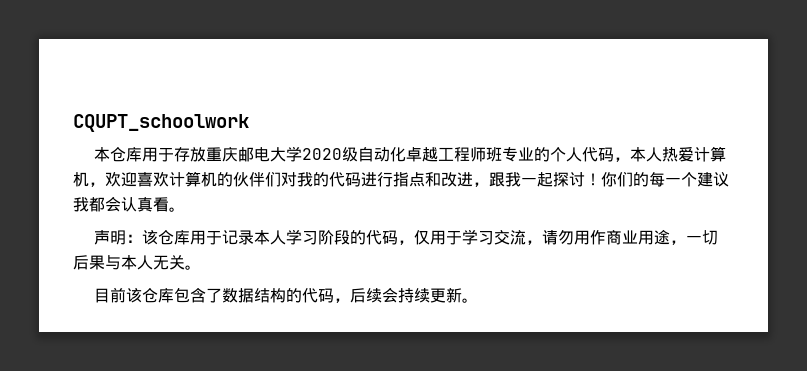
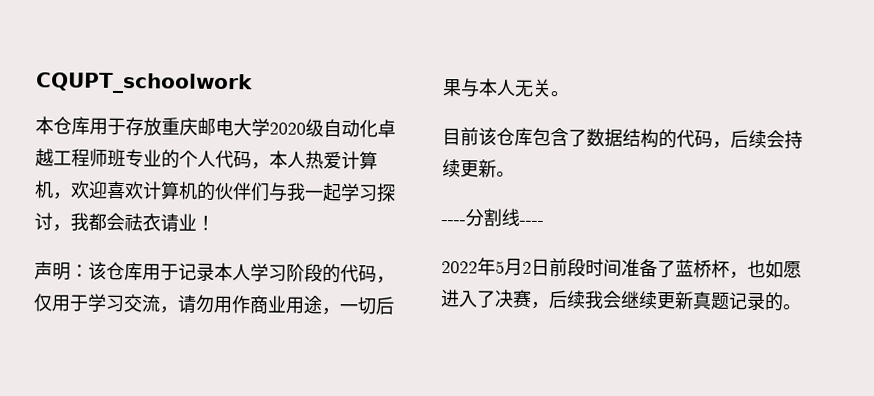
[281,172,729,187] [73,196,185,212] 对我的代码进行指点和改进，跟我一起探讨！你们的每一个建议我都会认真看。 -> [268,182,396,203] [34,212,215,233] 与我一起学习探讨，我都会祛衣请业！
(479, 300) none -> [441,208,544,227] [441,257,802,279] [440,289,802,312] // ----分割线---- // 2022年5月2日前段时间准备了蓝桥杯，也如愿进入了决赛，后续我会继续更新真题记录的。

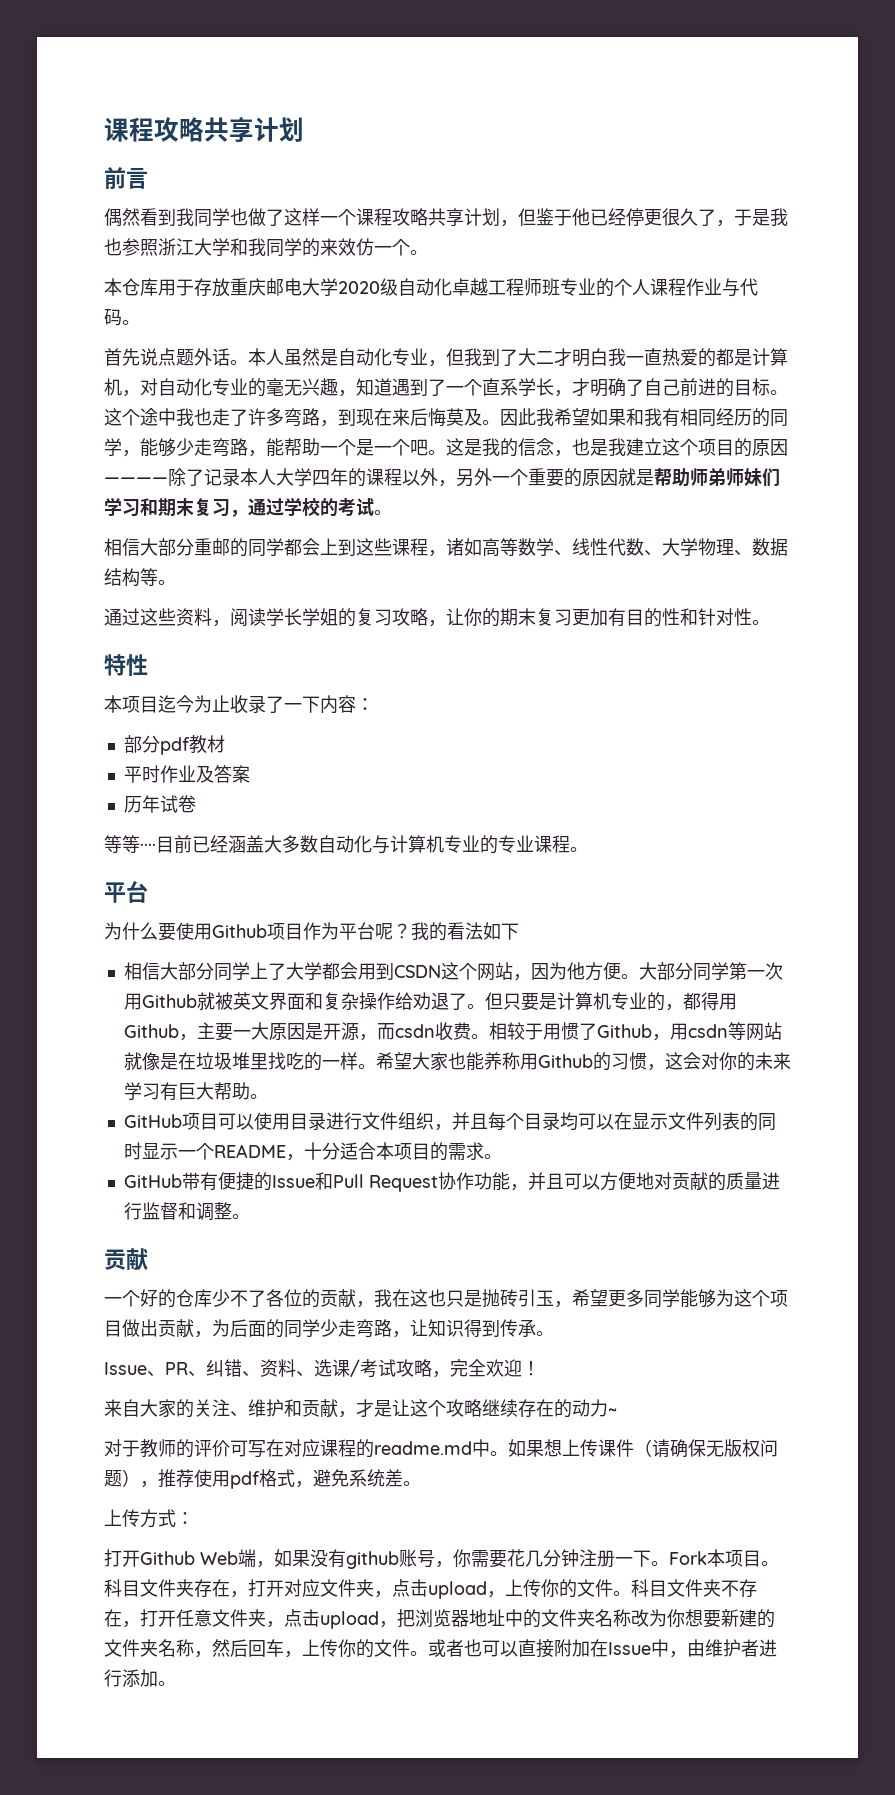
[35,72,253,95] CQUPT_schoolwork -> [104,117,304,142] [104,167,148,189] [104,208,788,227] [104,238,428,257] 课程攻略共享计划 // 前言 // 偶然看到我同学也做了这样一个课程攻略共享计划，但鉴于他已经停更很久了，于是我也参照浙江大学和我同学的来效仿一个。
[215,149,378,170] [34,180,396,203] [34,212,215,233] [34,261,395,284] [33,293,395,316] [442,78,570,98] [442,127,803,150] [442,159,515,178] [441,208,544,227] [441,257,802,279] [440,289,784,312] 代码，本人热爱计算机，欢迎喜欢计算机的伙伴们与我一起学习探讨，我都会祛衣请业！ // 声明：该仓库用于记录本人学习阶段的代码，仅用于学习交流，请勿用作商业用途，一切后果与本人无关。 // 目前该仓库包含了数据结构的代码，后续会持续更新。 // ----分割线---- // 2022年5月2日前段时间准备了蓝桥杯，也如愿进入了决赛，后续我会继续更新真题记录的 -> [650,278,758,297] [104,309,140,326] [104,348,788,367] [104,378,788,397] [104,408,788,427] [104,438,788,457] [104,468,780,487] [104,497,392,517] [104,538,788,557] [104,568,176,587] [104,608,770,627] [104,654,148,676] [104,695,374,714] [123,735,225,755] [123,765,250,783] [123,795,196,813] [104,835,588,854] [104,881,148,903] [104,922,519,941] [123,962,783,981] [123,992,737,1011] [123,1022,782,1041] [123,1052,791,1071] [123,1082,268,1101] [123,1112,776,1131] [123,1142,502,1161] [123,1172,780,1192] [123,1202,250,1221] [104,1248,148,1271] [104,1289,788,1308] [104,1319,554,1338] [104,1359,540,1378] [104,1399,617,1418] [104,1439,778,1458] [104,1469,421,1489] [104,1509,194,1528] [104,1549,779,1569] [104,1579,757,1599] [104,1609,775,1629] [104,1639,777,1658] [104,1669,158,1687] 课程作业与代码。 // 首先说点题外话。本人虽然是自动化专业，但我到了大二才明白我一直热爱的都是计算机，对自动化专业的毫无兴趣，知道遇到了一个直系学长，才明确了自己前进的目标。这个途中我也走了许多弯路，到现在来后悔莫及。因此我希望如果和我有相同经历的同学，能够少走弯路，能帮助一个是一个吧。这是我的信念，也是我建立这个项目的原因————除了记录本人大学四年的课程以外，另外一个重要的原因就是帮助师弟师妹们学习和期末复习，通过学校的考试。 // 相信大部分重邮的同学都会上到这些课程，诸如高等数学、线性代数、大学物理、数据结构等。 // 通过这些资料，阅读学长学姐的复习攻略，让你的期末复习更加有目的性和针对性。 // 特性 // 本项目迄今为止收录了一下内容： // 部分pdf教材 // 平时作业及答案 // 历年试卷 // 等等····目前已经涵盖大多数自动化与计算机专业的专业课程。 // 平台 // 为什么要使用Github项目作为平台呢？我的看法如下 // 相信大部分同学上了大学都会用到CSDN这个网站，因为他方便。大部分同学第一次用Github就被英文界面和复杂操作给劝退了。但只要是计算机专业的，都得用Github，主要一大原因是开源，而csdn收费。相较于用惯了Github，用csdn等网站就像是在垃圾堆里找吃的一样。希望大家也能养称用Github的习惯，这会对你的未来学习有巨大帮助。 // GitHub项目可以使用目录进行文件组织，并且每个目录均可以在显示文件列表的同时显示一个README，十分适合本项目的需求。 // GitHub带有便捷的Issue和Pull Request协作功能，并且可以方便地对贡献的质量进行监督和调整。 // 贡献 // 一个好的仓库少不了各位的贡献，我在这也只是抛砖引玉，希望更多同学能够为这个项目做出贡献，为后面的同学少走弯路，让知识得到传承。 // Issue、PR、纠错、资料、选课/考试攻略，完全欢迎！ // 来自大家的关注、维护和贡献，才是让这个攻略继续存在的动力~ // 对于教师的评价可写在对应课程的readme.md中。如果想上传课件（请确保无版权问题），推荐使用pdf格式，避免系统差。 // 上传方式： // 打开Github Web端，如果没有github账号，你需要花几分钟注册一下。Fork本项目。科目文件夹存在，打开对应文件夹，点击upload，上传你的文件。科目文件夹不存在，打开任意文件夹，点击upload，把浏览器地址中的文件夹名称改为你想要新建的文件夹名称，然后回车，上传你的文件。或者也可以直接附加在Issue中，由维护者进行添加

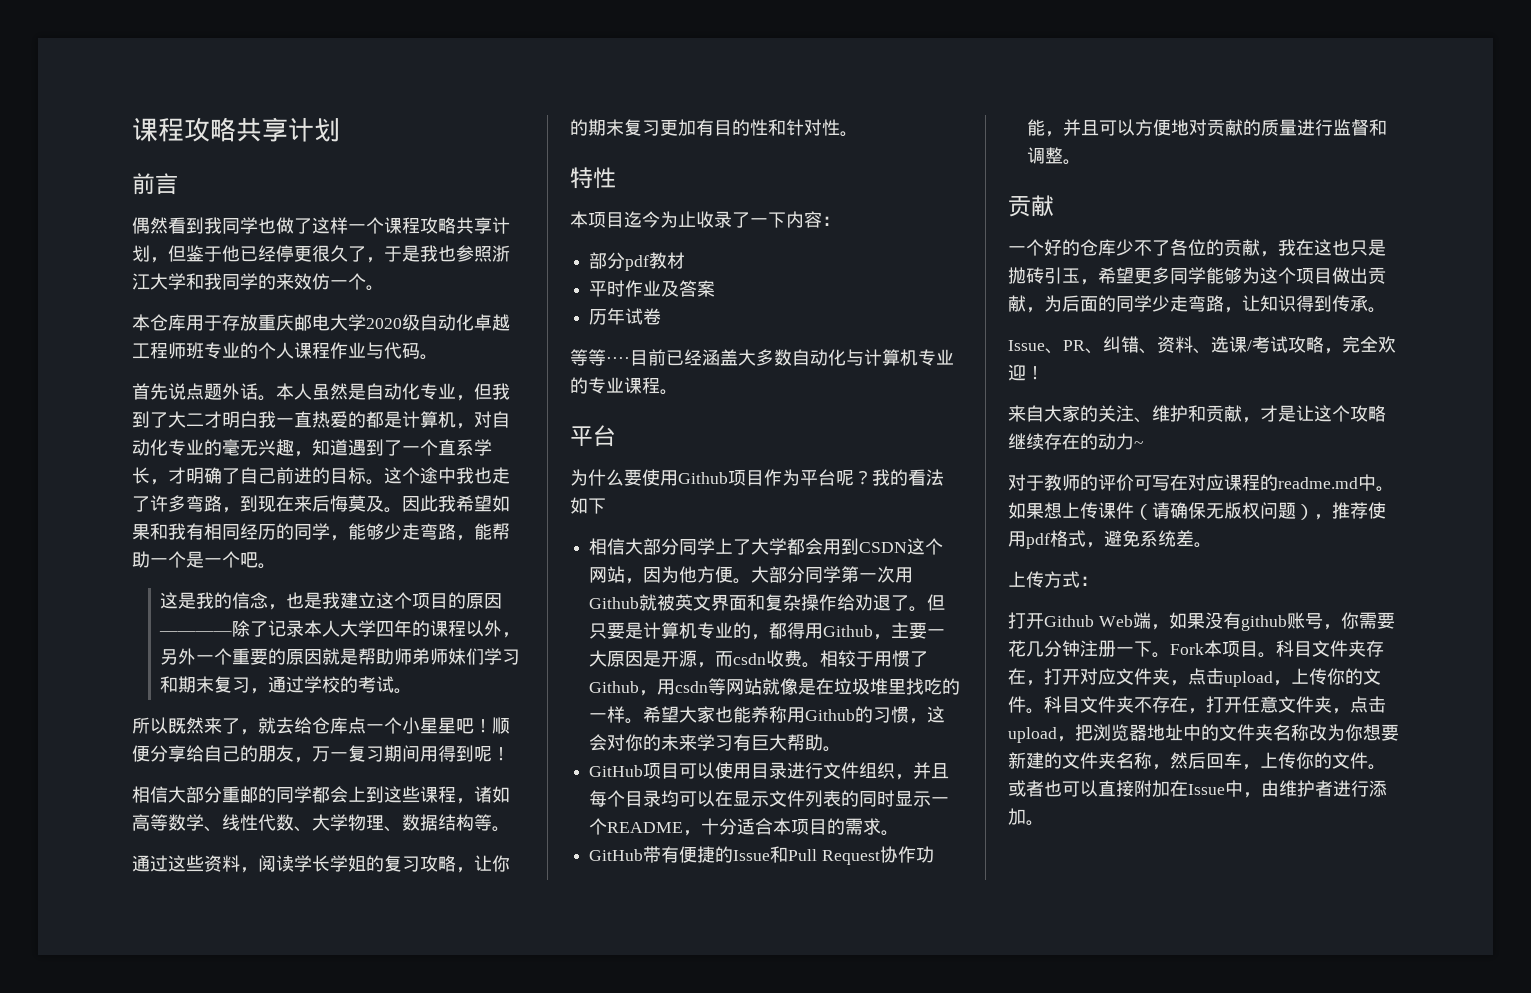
(446, 452) none -> (276, 566) //
(392, 512) none -> [132,717,510,735] [132,745,510,763] // 所以既然来了，就去给仓库点一个小星星吧！顺便分享给自己的朋友，万一复习期间用得到呢！

